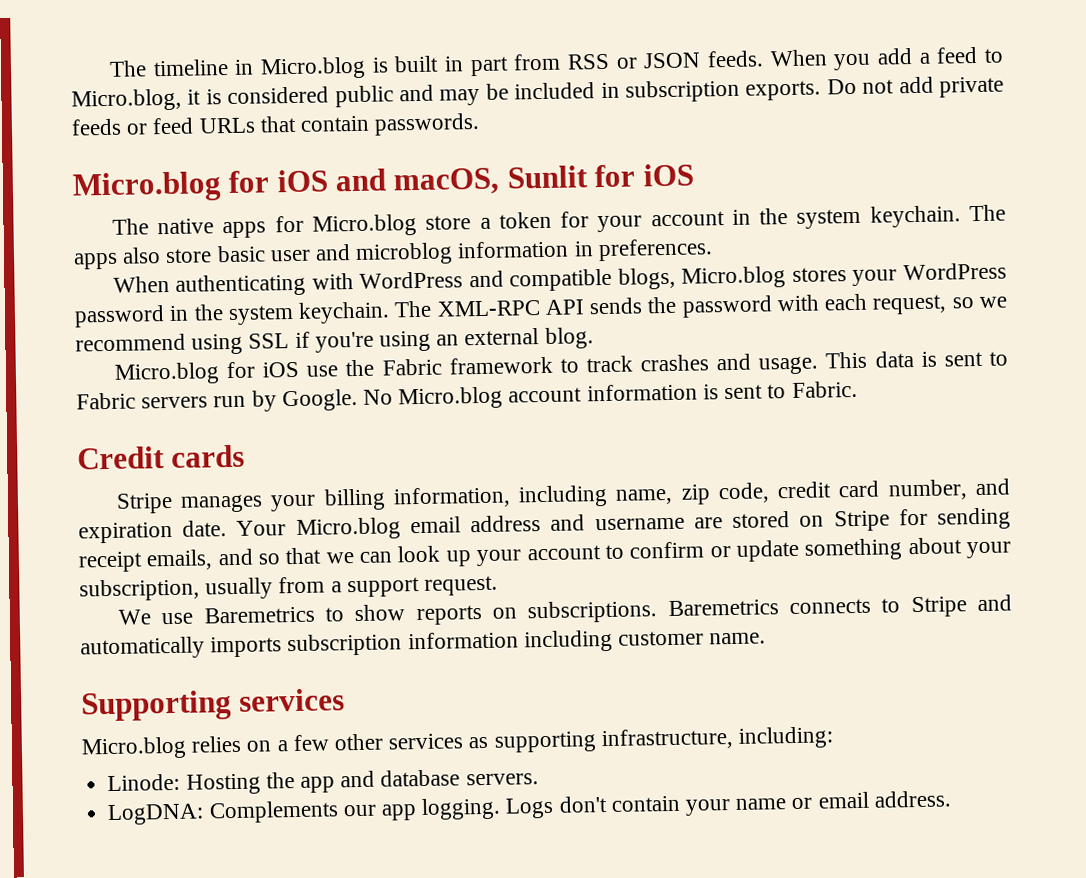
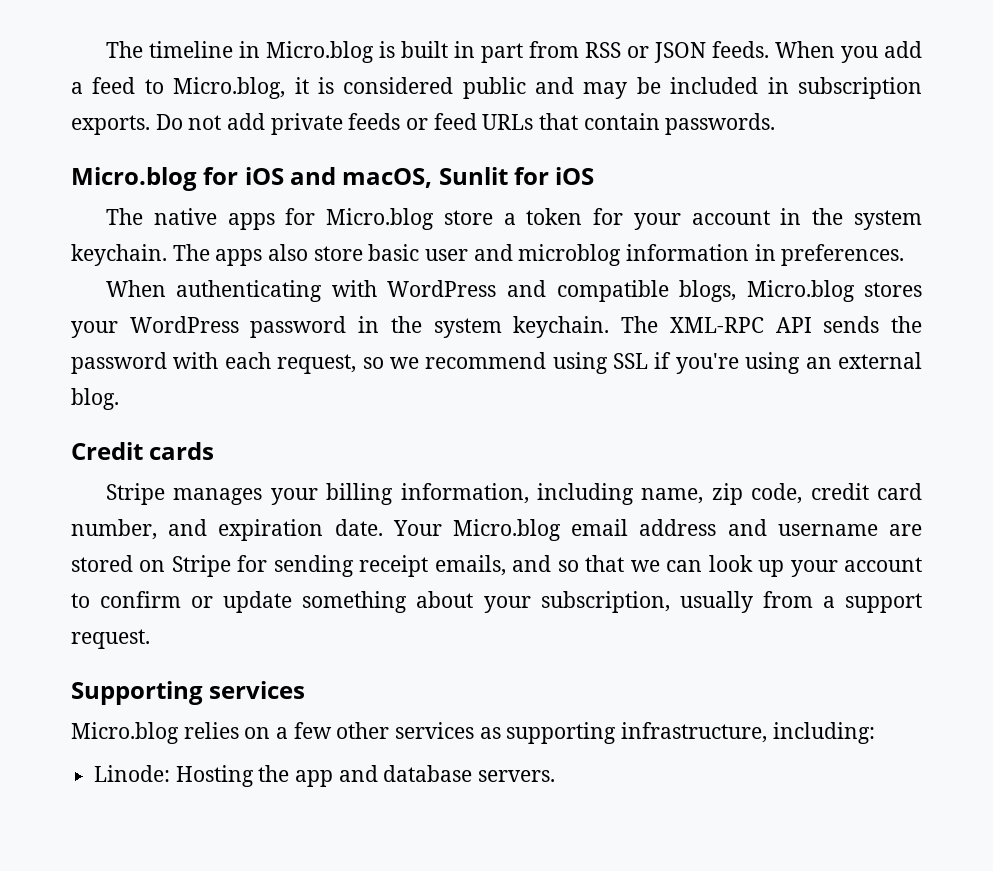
[113,351,1009,385] [76,380,858,412] // Micro.blog for iOS use the Fabric framework to track crashes and usage. This data is sent to Fabric servers run by Google. No Micro.blog account information is sent to Fabric. -> (119, 399) none
[117,594,1012,626] [80,629,767,660] // We use Baremetrics to show reports on subscriptions. Baremetrics connects to Stripe and automatically imports subscription information including customer name. -> (150, 639) none
[107,790,951,826] // LogDNA: Complements our app logging. Logs don't contain your name or email address. -> (556, 776) none

